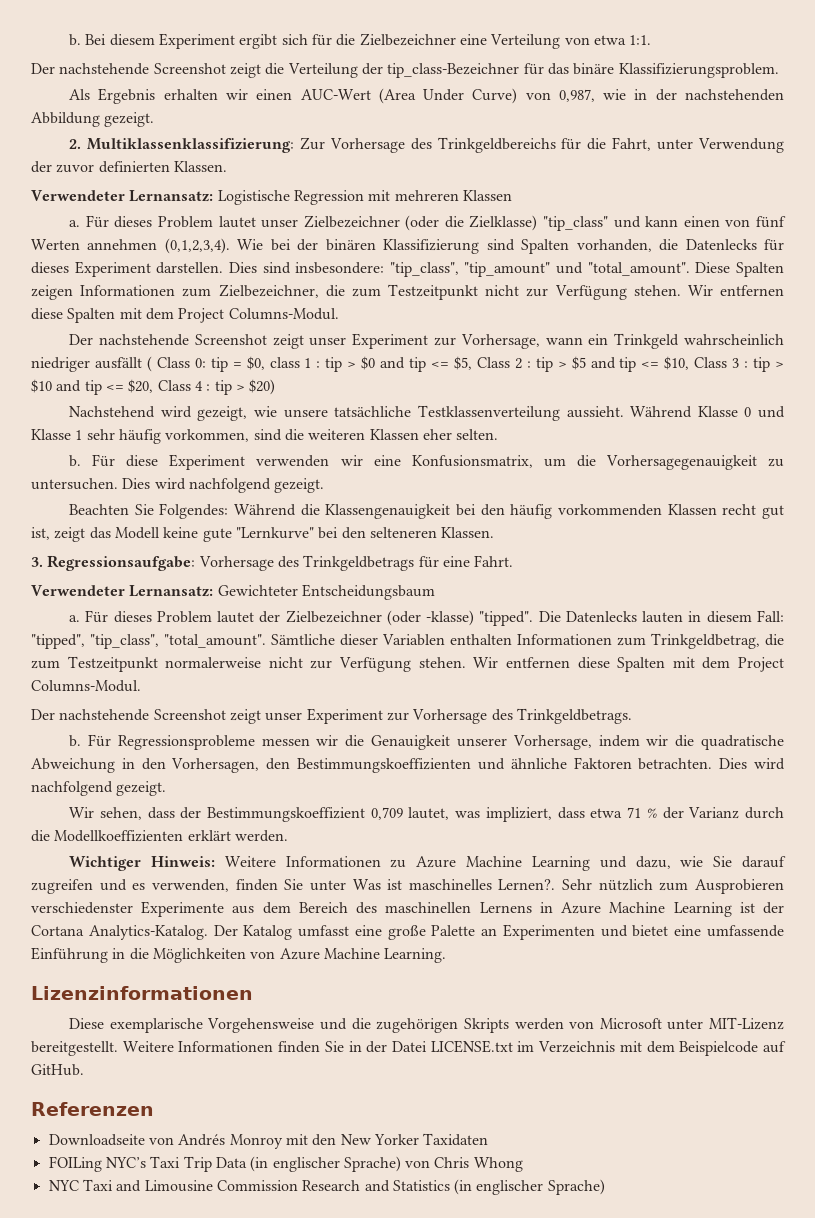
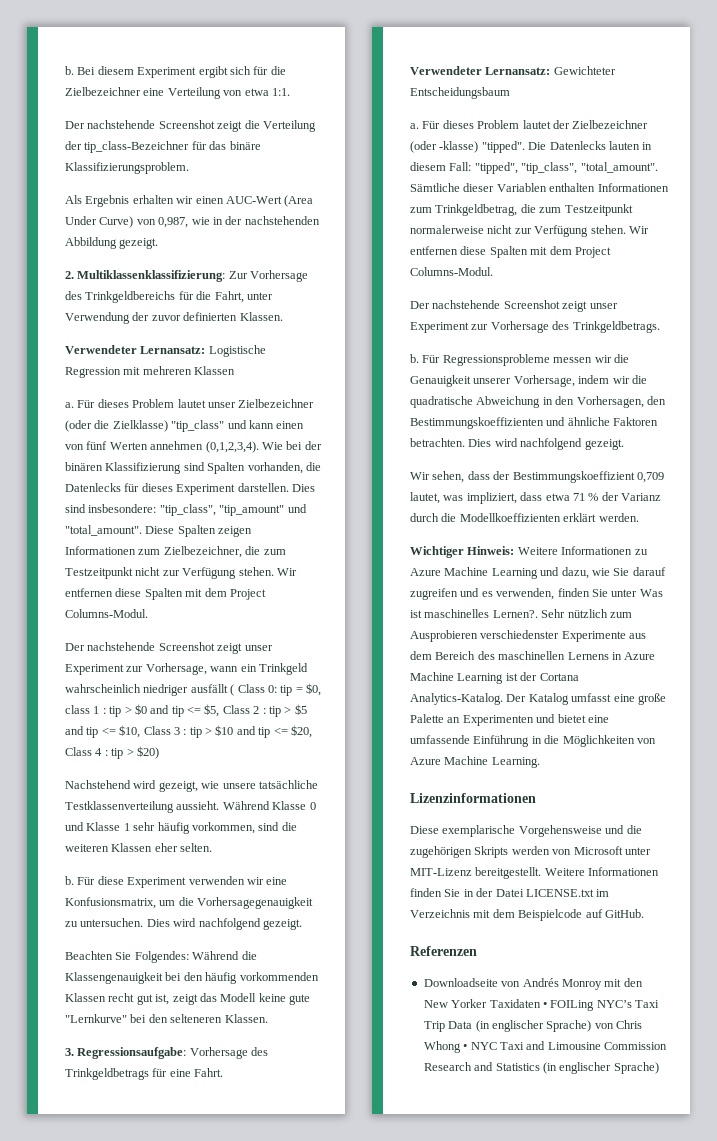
(489, 1139) // -> [542,1002,547,1008] •
(523, 1164) // -> [463,1044,468,1050] •

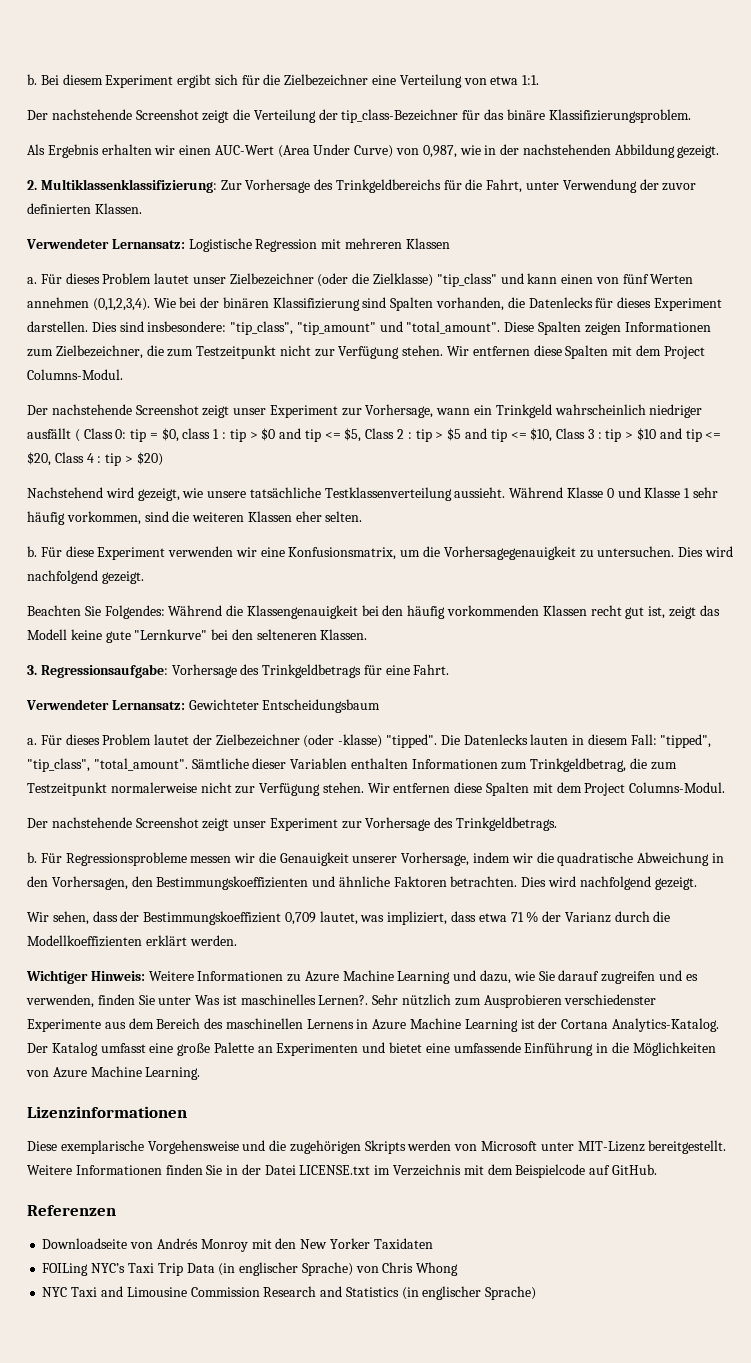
[542,1002,547,1008] • -> (433, 1243) //
[463,1044,468,1050] • -> (459, 1269) //

